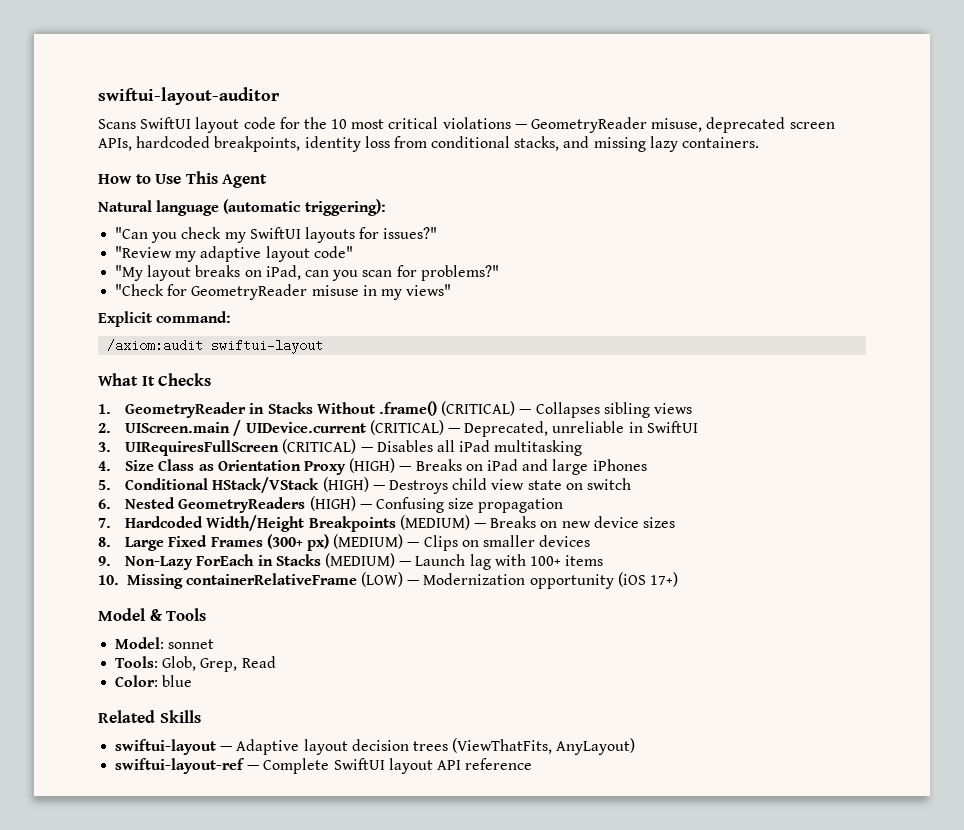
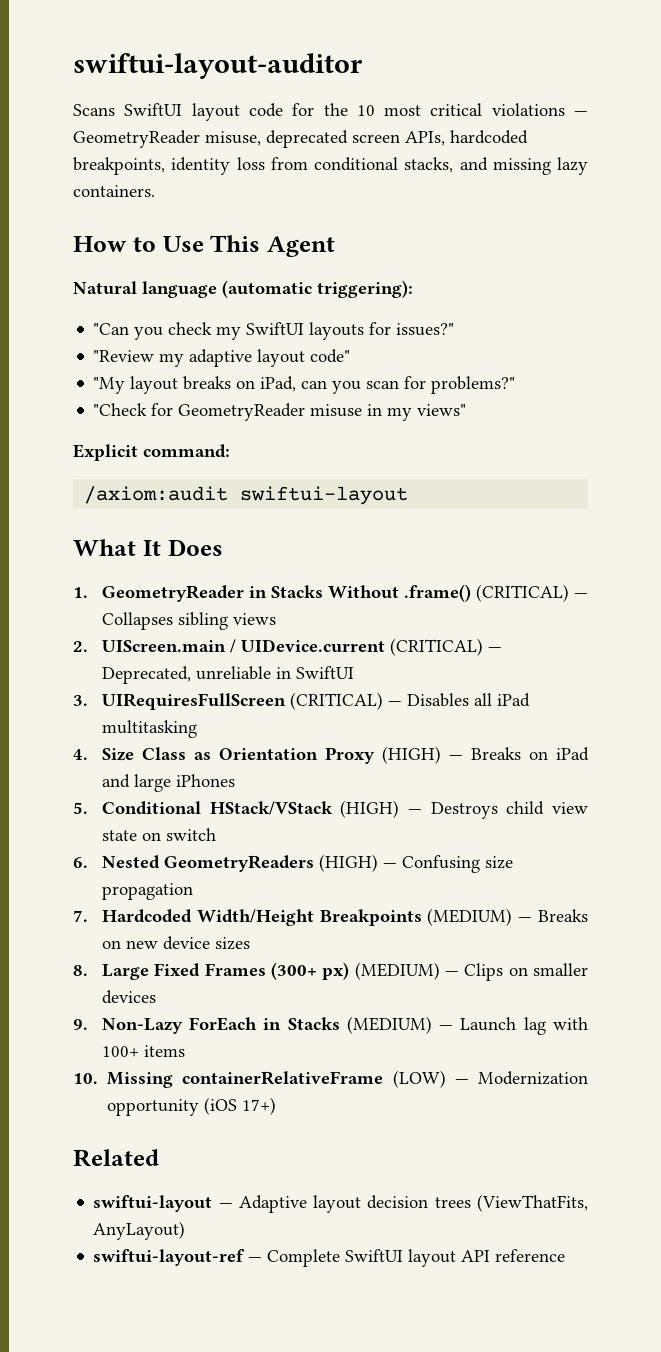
[158,373,212,386] Checks -> [167,539,223,556] Does
[98,608,207,621] [115,637,215,649] [115,656,276,672] [115,675,193,687] // Model & Tools // Model: sonnet // Tools: Glob, Grep, Read // Color: blue -> (277, 1106) none
[159,710,201,723] Skills -> (159, 1158) none

